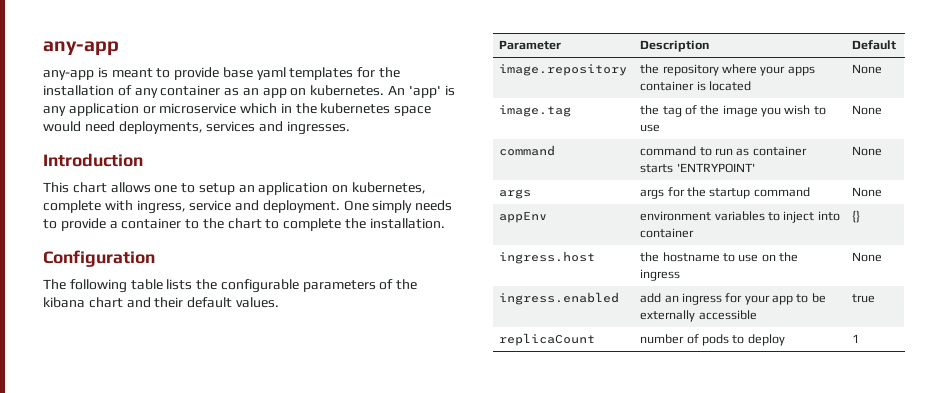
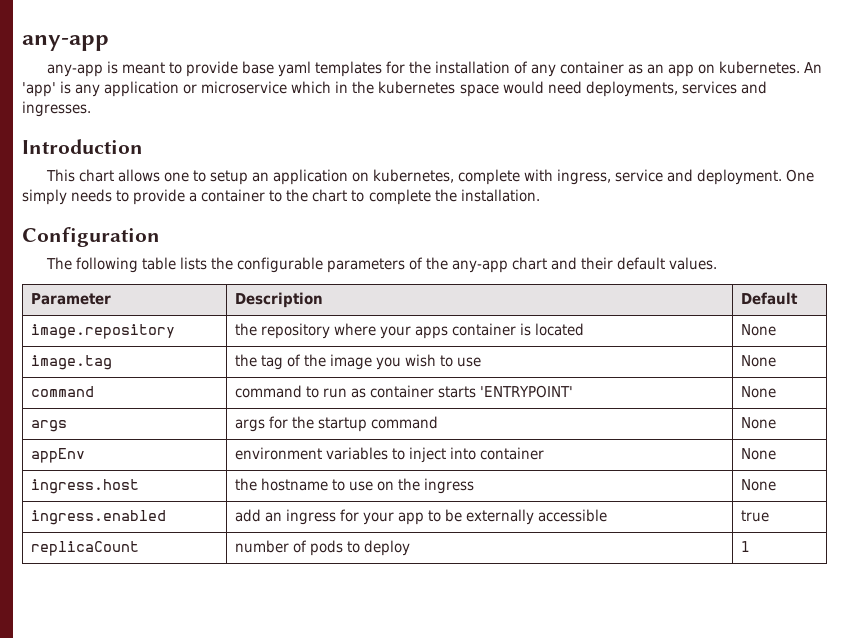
[43,297,85,308] kibana -> [451,260,508,273] any-app
[852,210,861,223] | {} -> [740,448,776,460] | None

